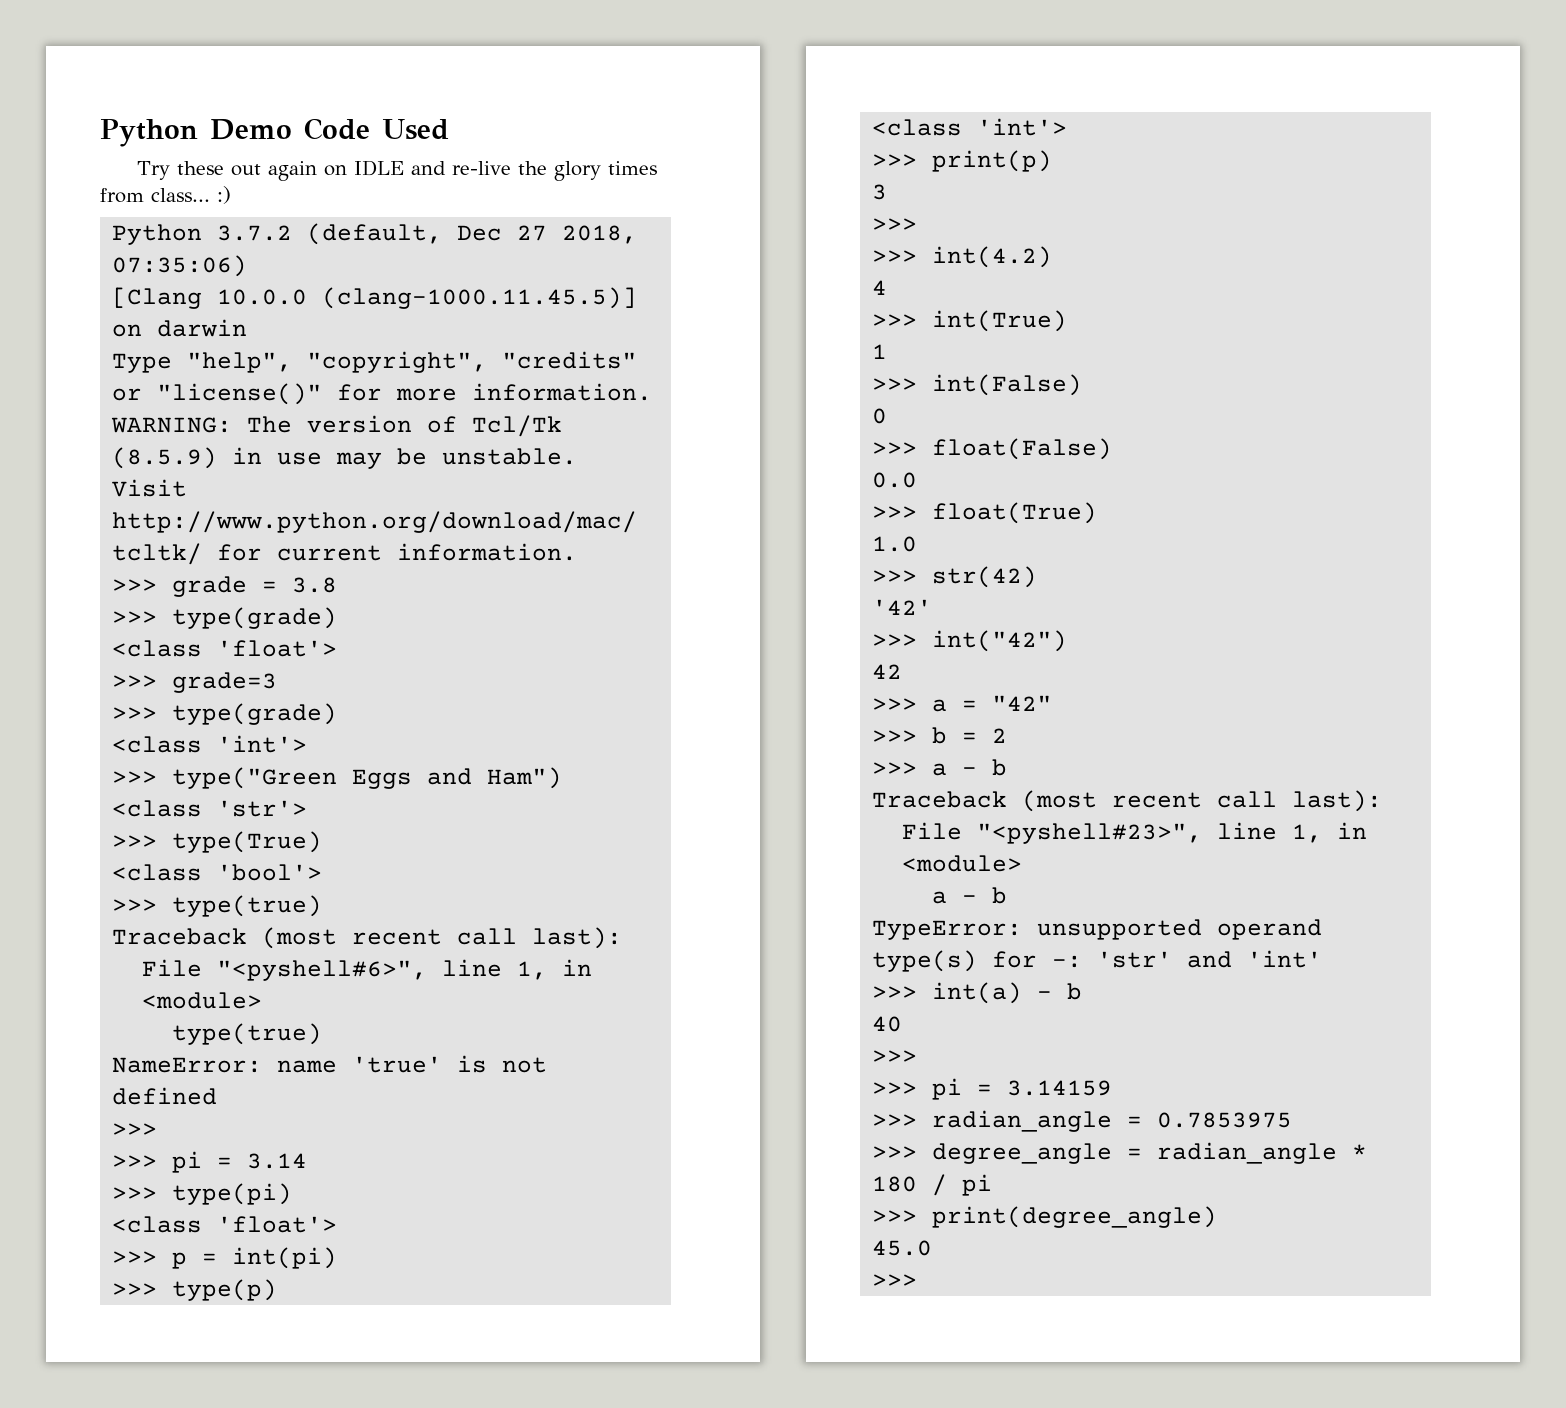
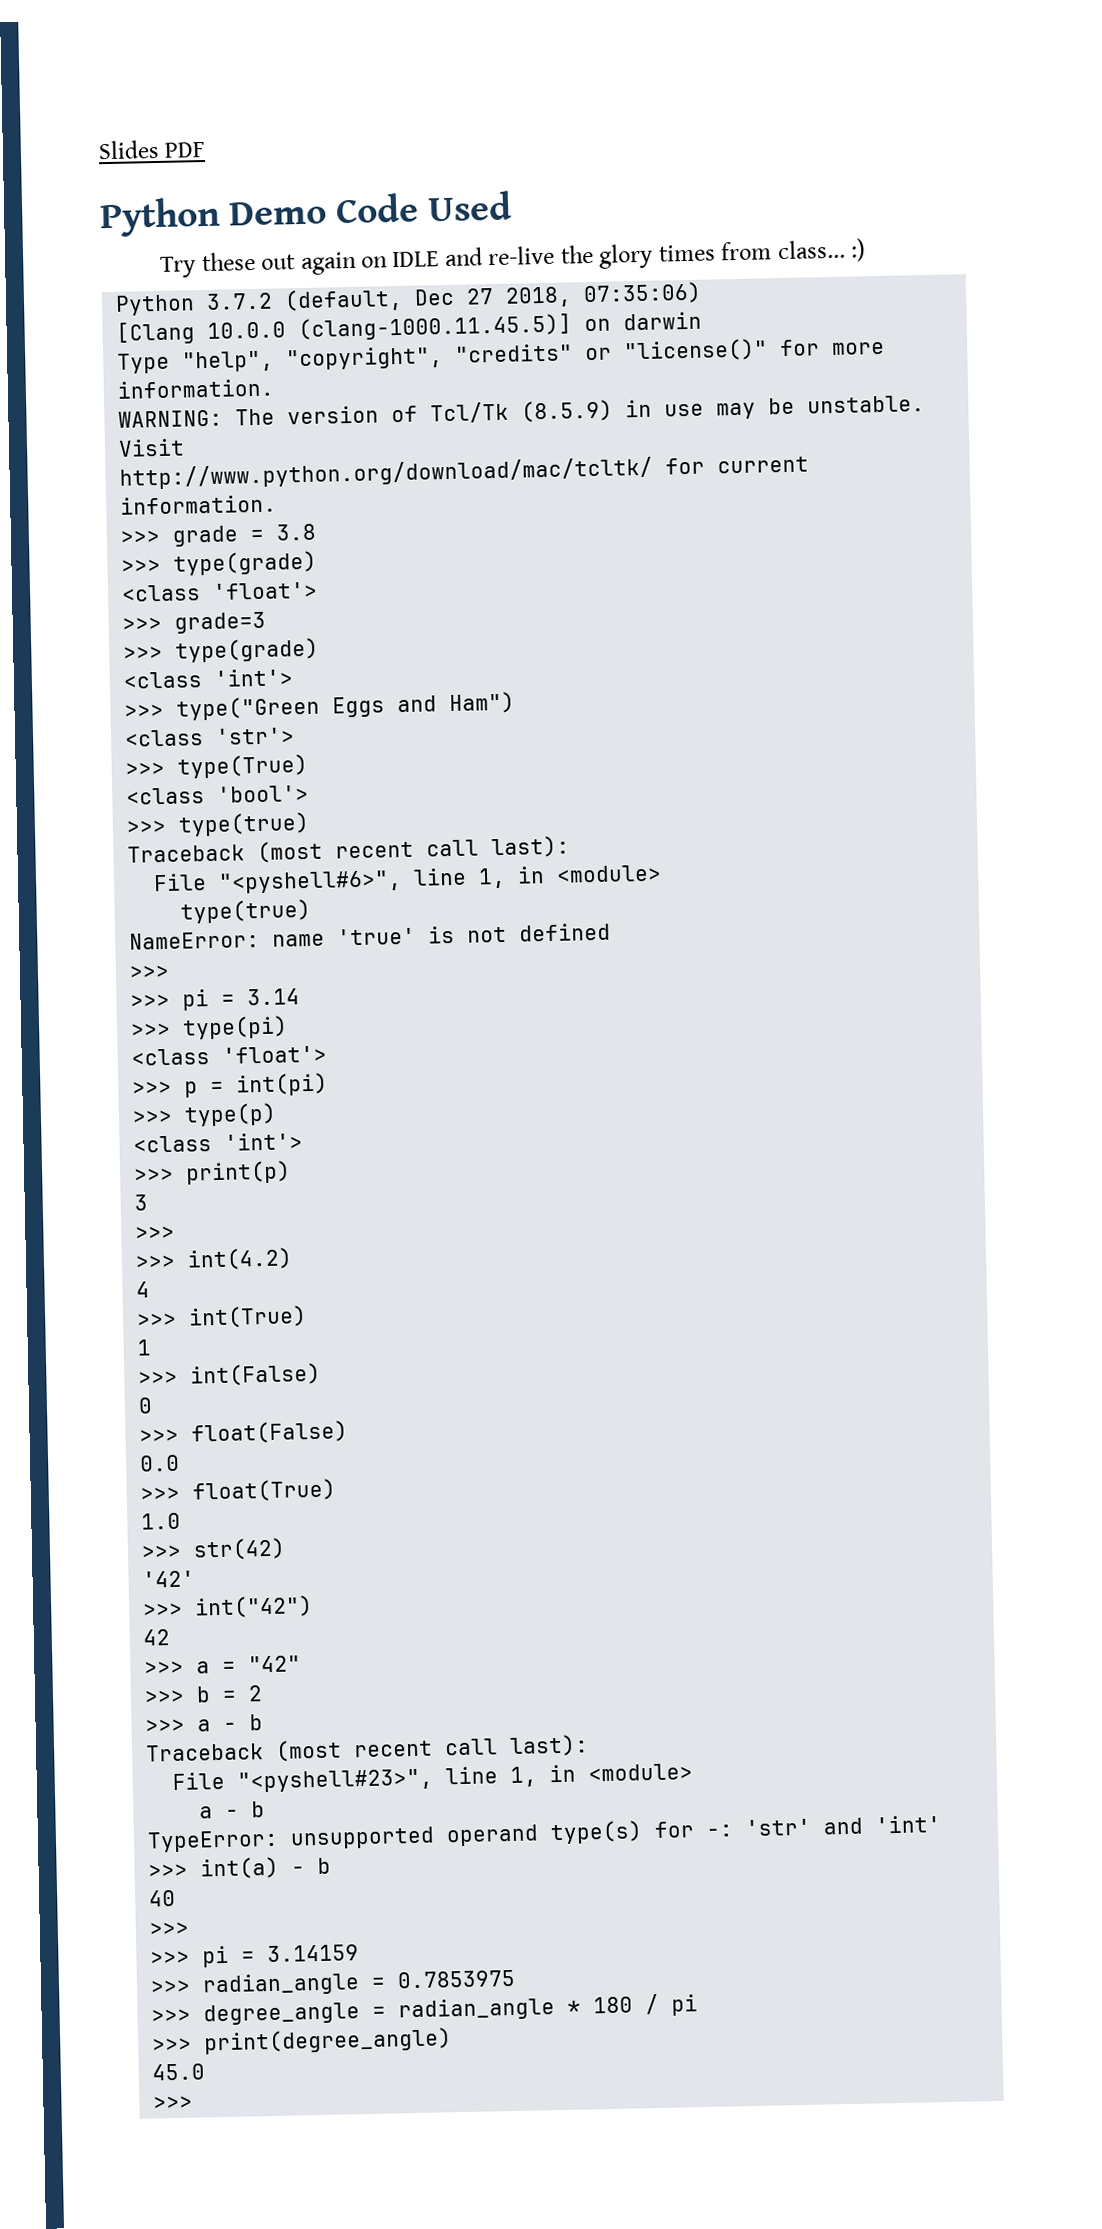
(100, 133) none -> [98,139,207,160] Slides PDF //

